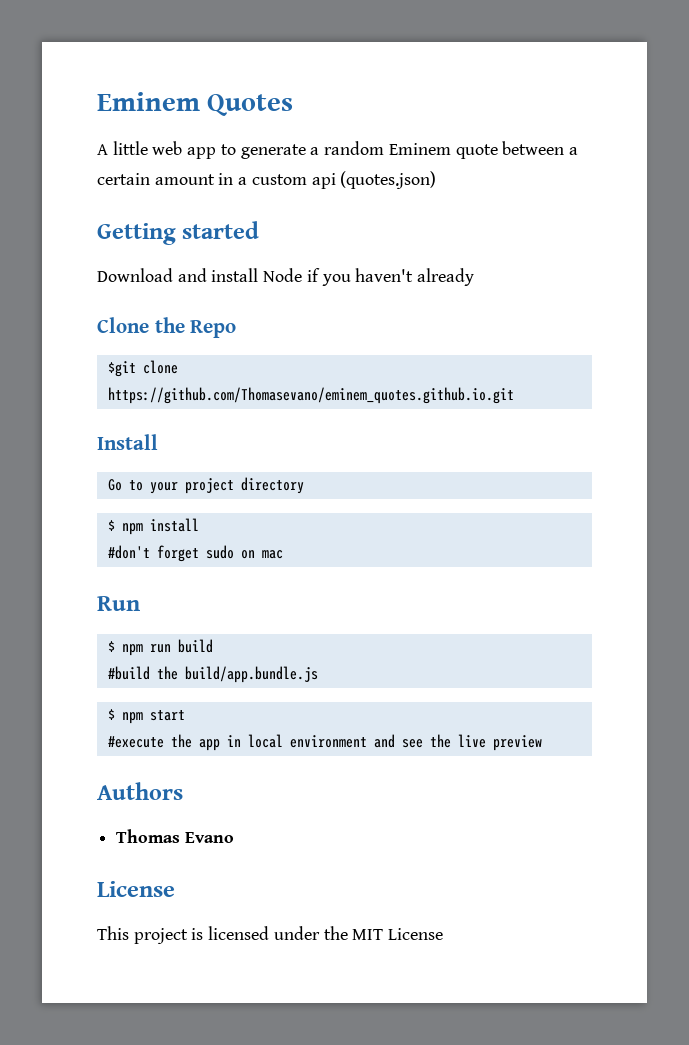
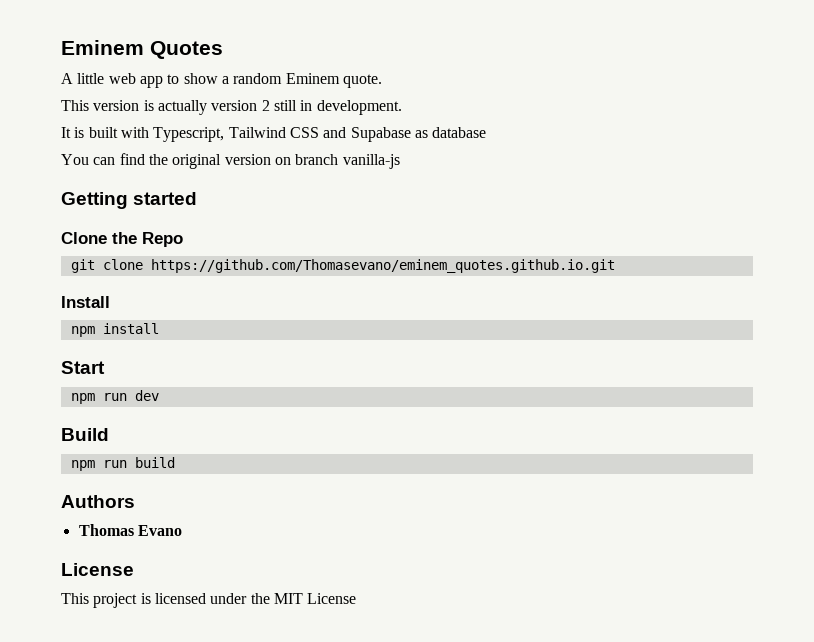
[240,144,306,159] generate -> [183,73,218,84] show
[455,141,578,159] [97,171,437,189] [97,221,260,245] [97,268,475,286] quote between a certain amount in a custom api (quotes.json) // Getting started // Download and install Node if you haven't already -> [342,74,382,88] [61,100,402,115] [61,127,487,142] [61,153,400,169] [61,192,198,209] quote. // This version is actually version 2 still in development. // It is built with Typescript, Tailwind CSS and Supabase as database // You can find the original version on branch vanilla-js // Getting started
[107,361,136,377] $git -> [70,259,95,273] git
[107,477,304,494] [107,518,199,535] [107,545,283,562] [97,596,140,611] [107,639,213,656] [107,666,318,683] [107,709,185,724] [107,734,542,751] Go to your project directory // $ npm install // #don't forget sudo on mac // Run // $ npm run build // #build the build/app.bundle.js // $ npm start // #execute the app in local environment and see the live preview -> [70,323,159,337] [61,361,105,374] [70,390,159,404] [61,428,109,441] [70,457,175,471] npm install // Start // npm run dev // Build // npm run build

